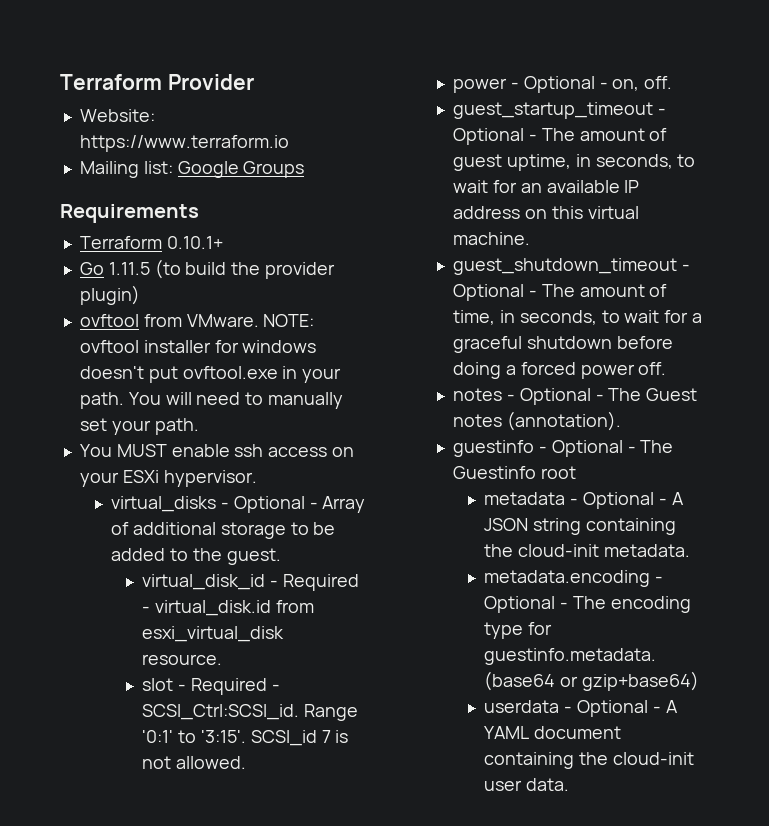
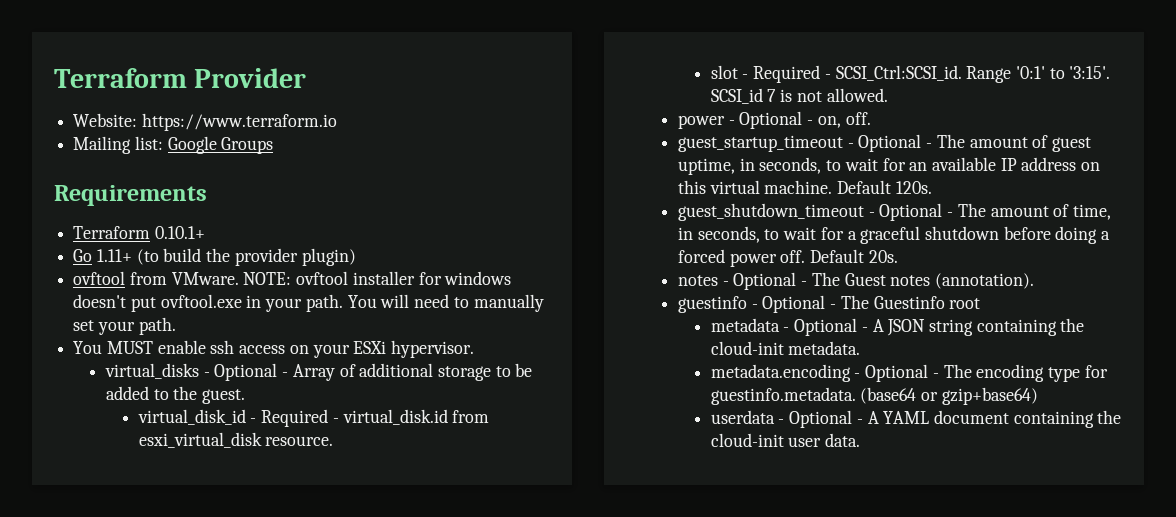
[108,262,150,275] 1.11.5 -> [96,249,132,262] 1.11+
(530, 238) none -> [837,180,932,194] Default 120s.
(667, 368) none -> [810,249,898,263] Default 20s.

